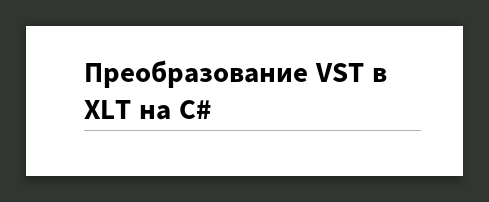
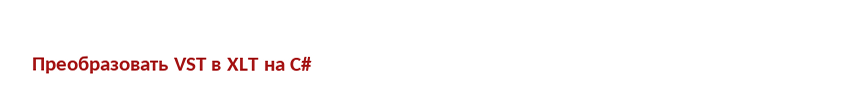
[84,60,308,88] Преобразование -> [31,55,168,74] Преобразовать

